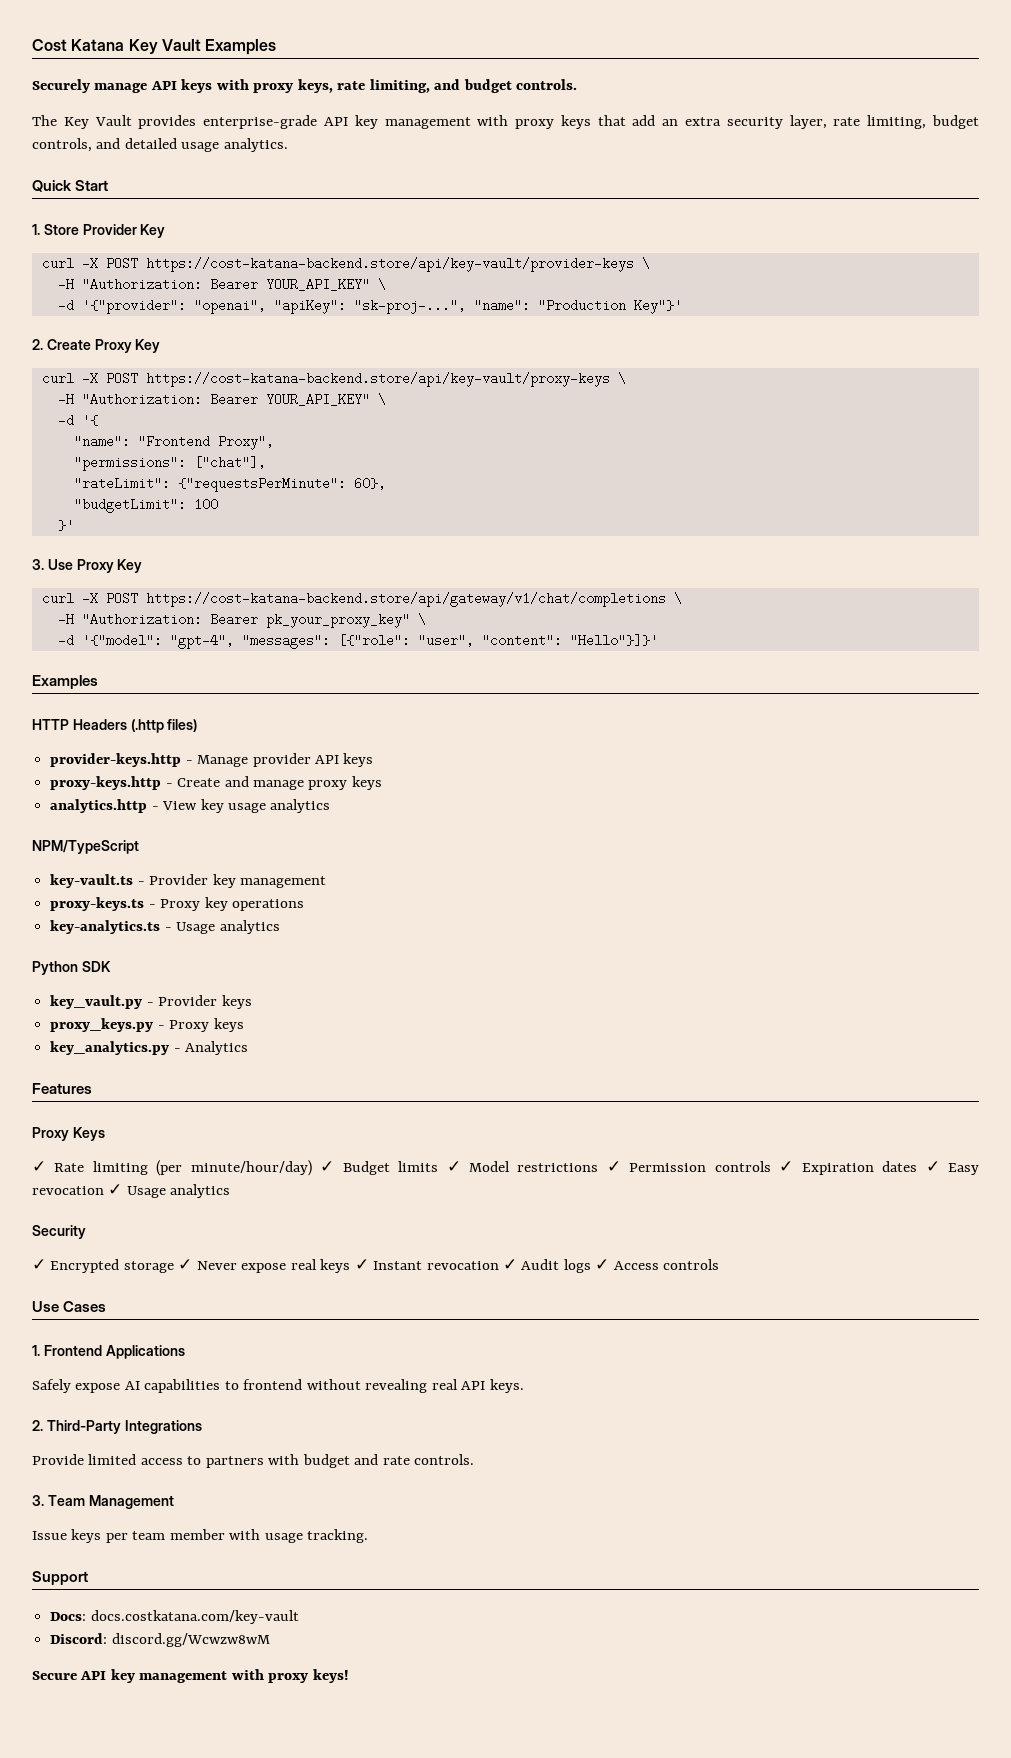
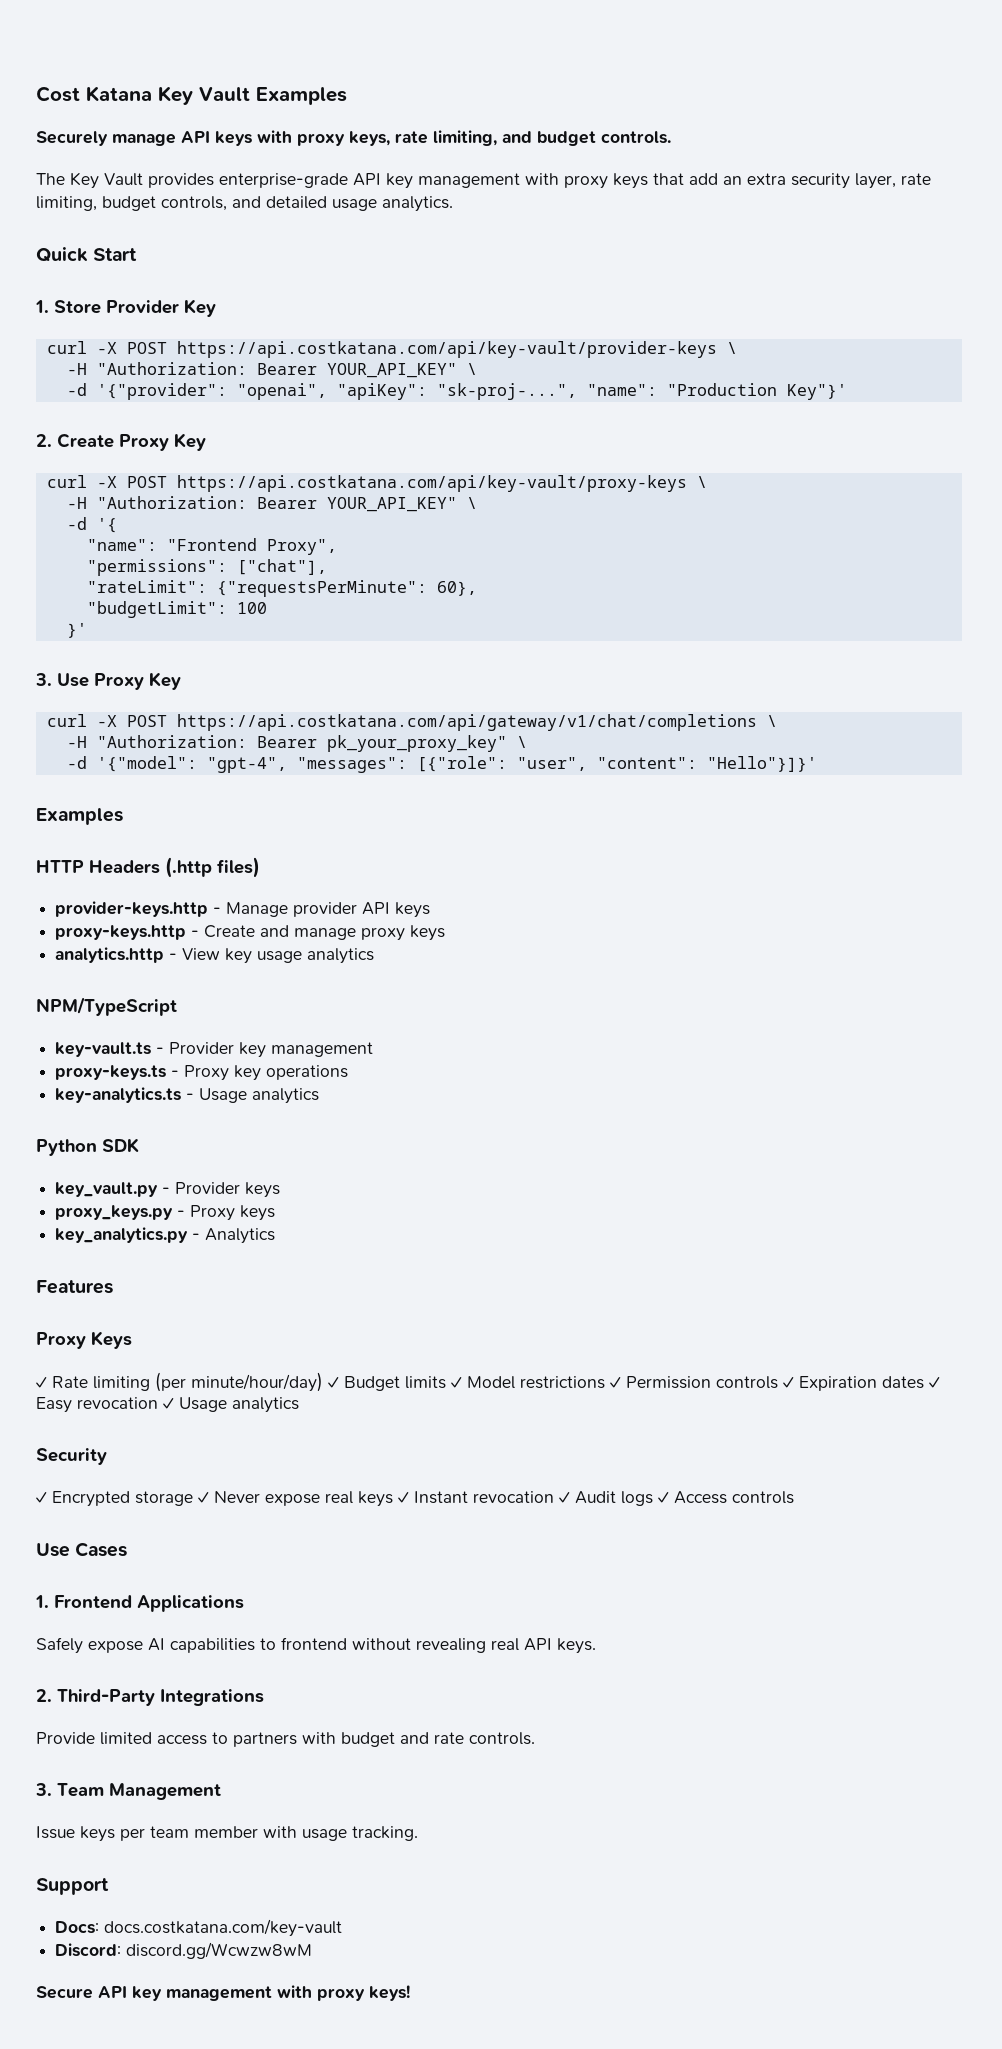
[145,257,634,272] https://cost-katana-backend.store/api/key-vault/provider-keys -> [176,341,717,358] https://api.costkatana.com/api/key-vault/provider-keys
[145,372,610,387] https://cost-katana-backend.store/api/key-vault/proxy-keys -> [176,475,687,492] https://api.costkatana.com/api/key-vault/proxy-keys
[145,592,666,607] https://cost-katana-backend.store/api/gateway/v1/chat/completions -> [176,714,757,731] https://api.costkatana.com/api/gateway/v1/chat/completions

